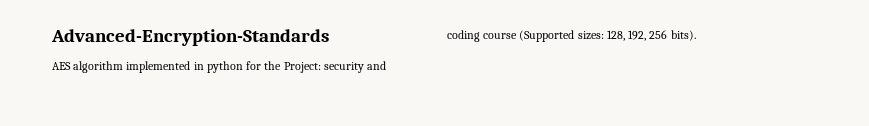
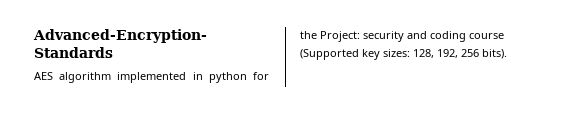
(575, 36) none -> [362,49,380,60] key

